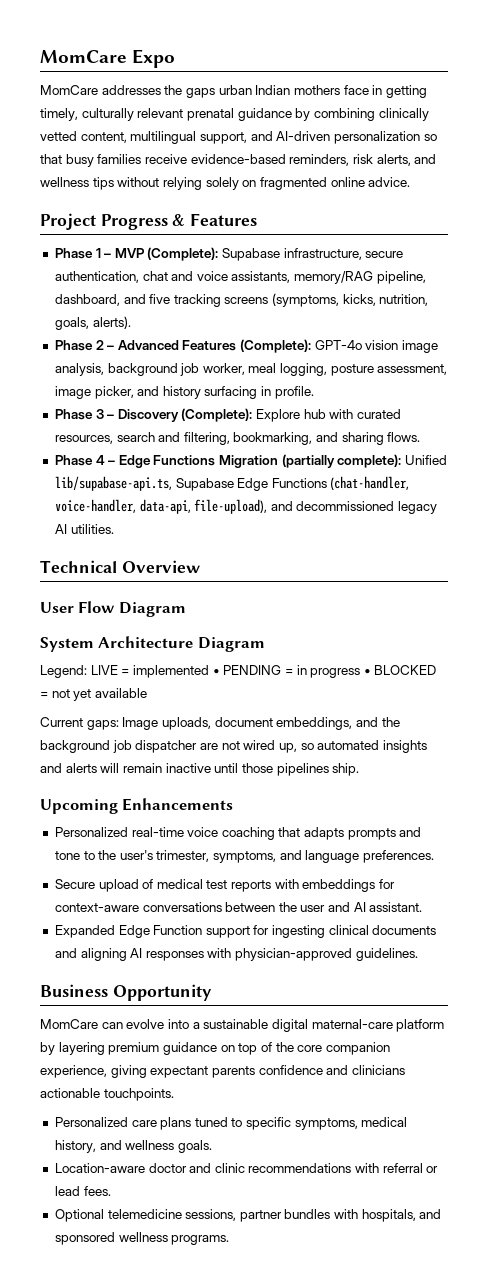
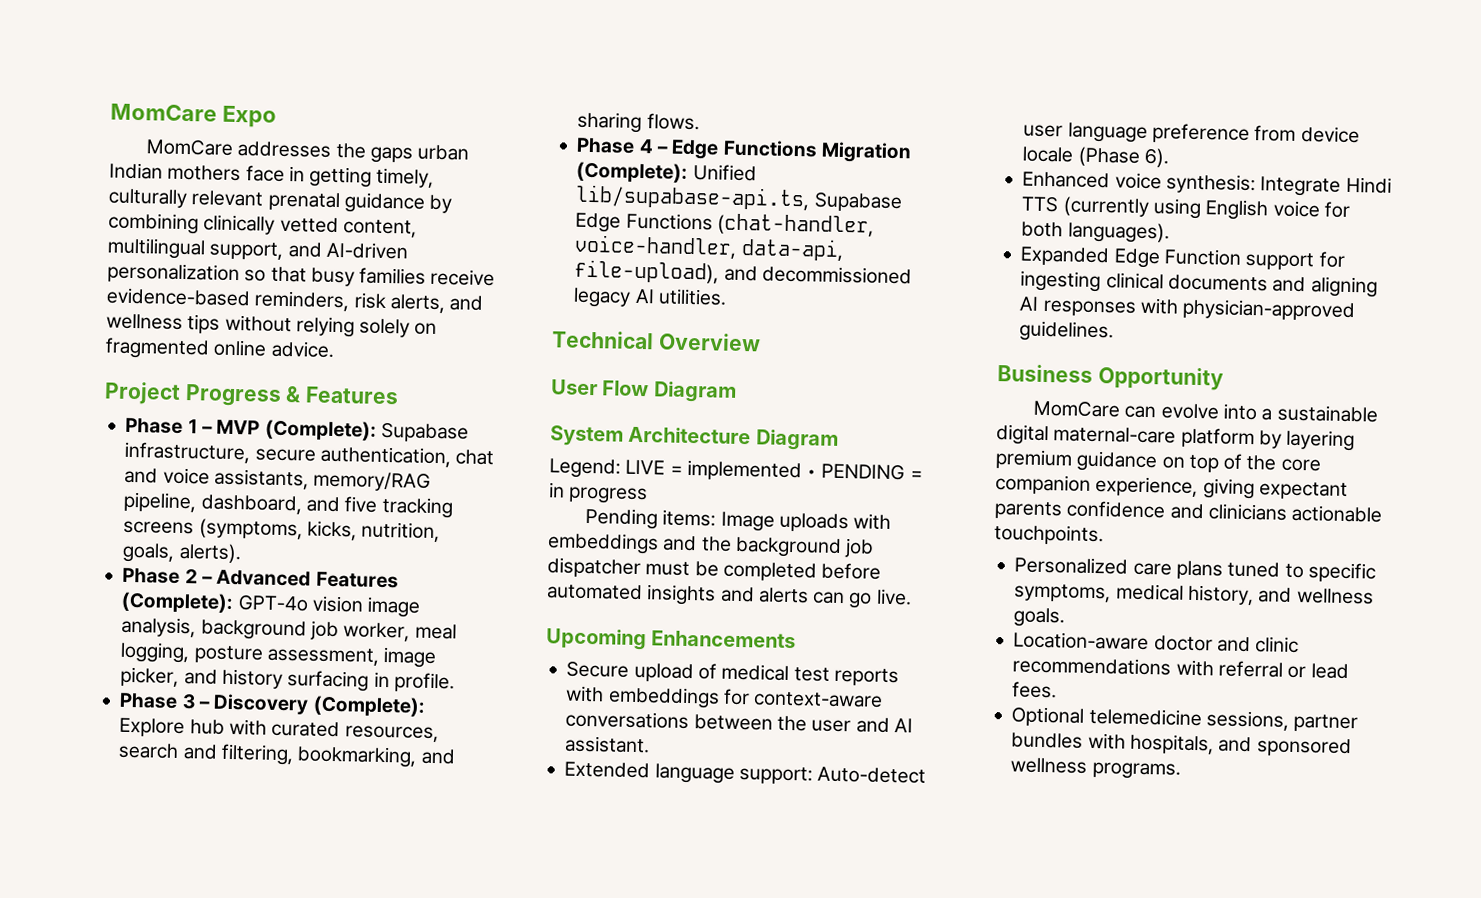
[281,454,402,468] (partially complete): -> [576,161,689,183] (Complete):
[363,665,437,675] [40,688,147,701] [40,717,353,730] • BLOCKED = not yet available // Current gaps: Image uploads, document embeddings, -> [585,507,892,533] [547,532,659,555] // Pending items: Image uploads with embeddings
[199,740,427,753] [40,763,360,776] [40,798,234,814] [54,827,422,840] [54,850,435,863] are not wired up, so automated insights and alerts will remain inactive until those pipelines ship. // Upcoming Enhancements // Personalized real-time voice coaching that adapts prompts and tone to the user's trimester, symptoms, and language preferences. -> [645,561,882,582] [547,583,912,609] [546,628,797,651] must be completed before automated insights and alerts can go live. // Upcoming Enhancements
(423, 907) none -> [564,761,927,785] [1023,122,1360,144] [1022,146,1170,168] [1022,171,1392,197] [1021,196,1350,221] [1021,221,1170,244] // Extended language support: Auto-detect user language preference from device locale (Phase 6). // Enhanced voice synthesis: Integrate Hindi TTS (currently using English voice for both languages).

